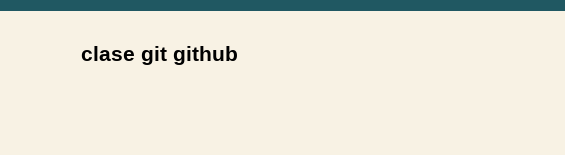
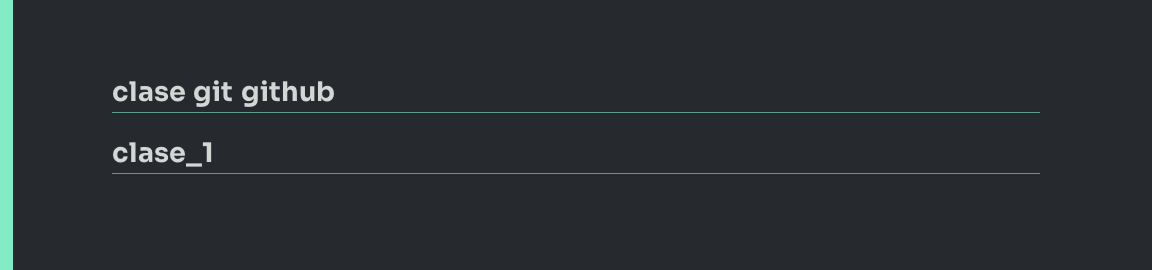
(238, 55) none -> [112,142,214,167] // clase_1

